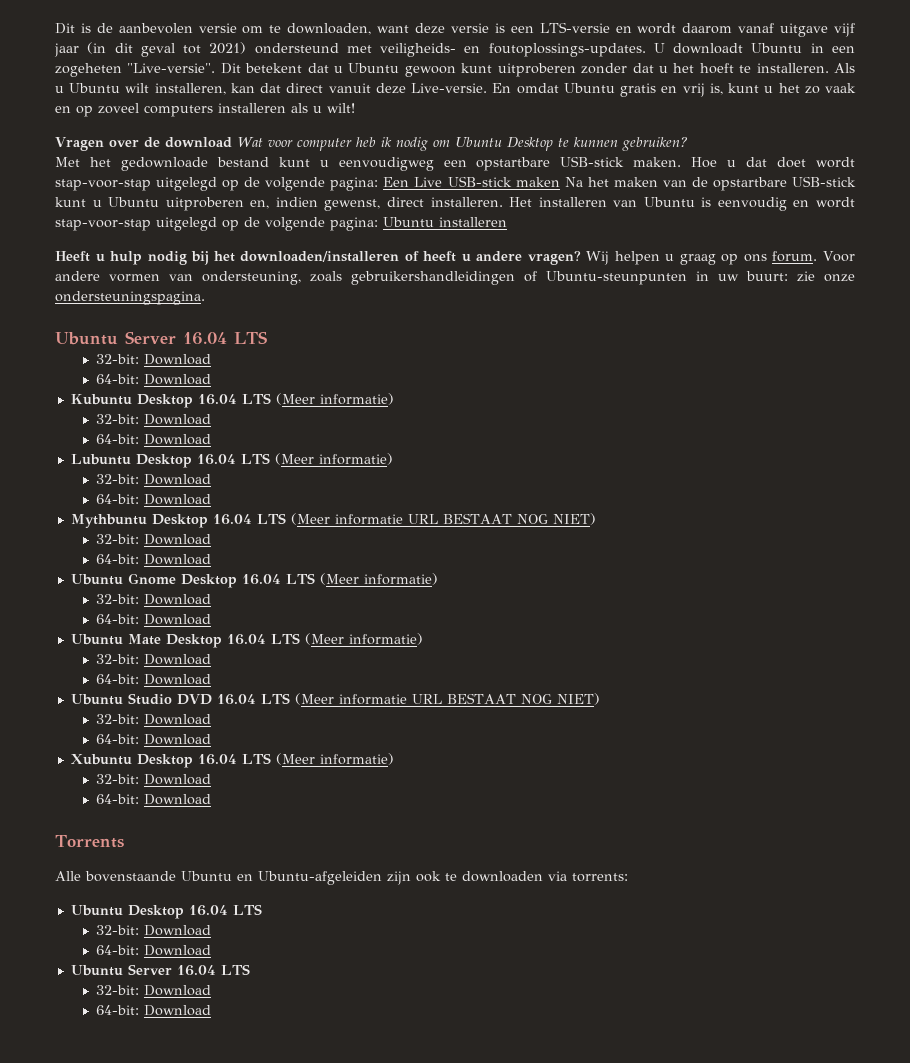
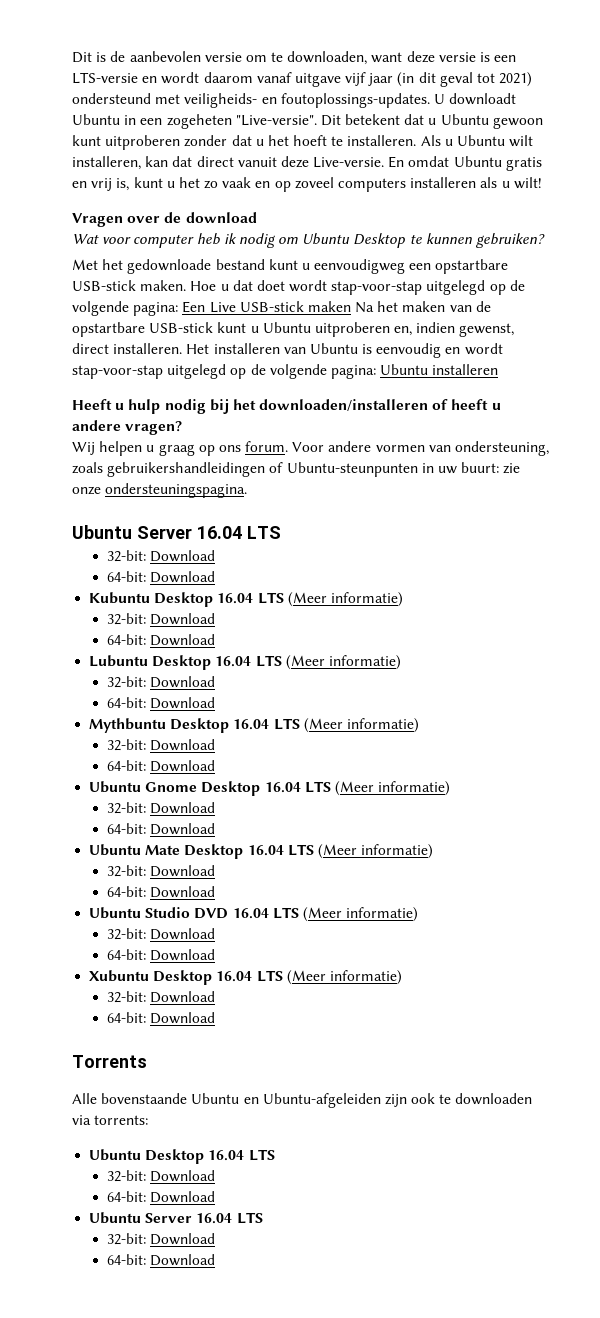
(232, 142) none -> (257, 217) //
(581, 258) none -> (183, 428) //
[334,513,596,525] informatie URL BESTAAT NOG NIET) -> [346,718,419,733] informatie)
[338,693,600,705] informatie URL BESTAAT NOG NIET) -> [346,907,419,922] informatie)

